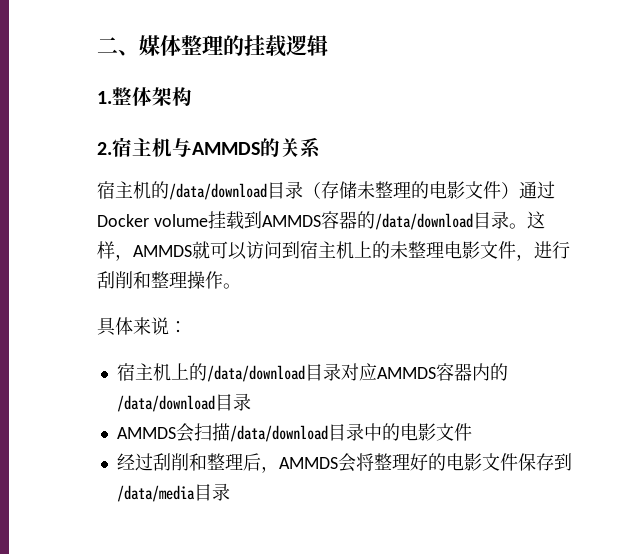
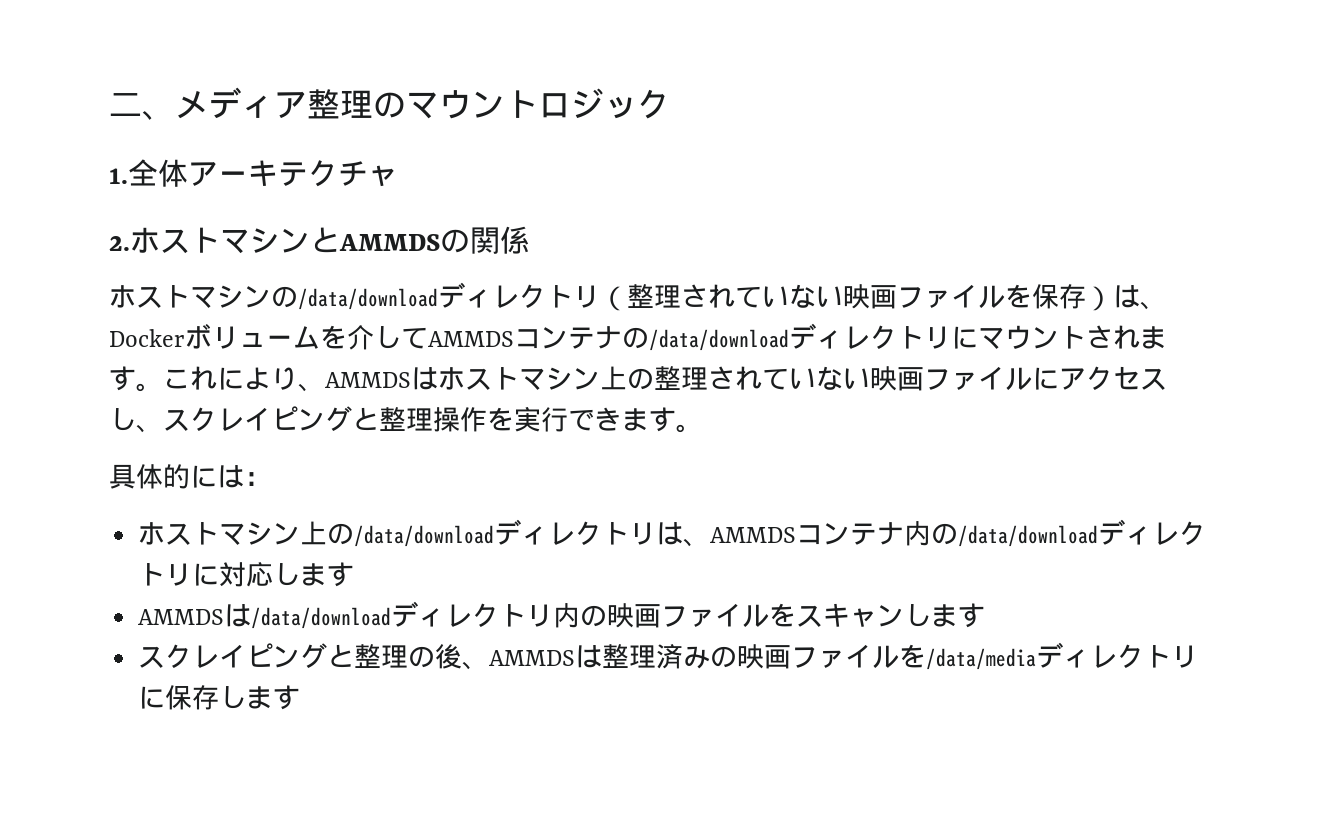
[139,35,328,57] [97,87,192,106] [97,137,320,158] [97,181,555,200] [97,211,545,230] [97,241,570,261] [97,271,223,289] 媒体整理的挂载逻辑 // 1.整体架构 // 2.宿主机与AMMDS的关系 // 宿主机的/data/download目录（存储未整理的电影文件）通过Docker volume挂载到AMMDS容器的/data/download目录。这样，AMMDS就可以访问到宿主机上的未整理电影文件，进行刮削和整理操作 -> [175,87,670,119] [109,159,398,187] [109,226,530,254] [109,282,1167,311] [109,323,1167,351] [109,366,1167,392] [109,406,676,433] メディア整理のマウントロジック // 1.全体アーキテクチャ // 2.ホストマシンとAMMDSの関係 // ホストマシンの/data/downloadディレクトリ（整理されていない映画ファイルを保存）は、Dockerボリュームを介してAMMDSコンテナの/data/downloadディレクトリにマウントされます。これにより、AMMDSはホストマシン上の整理されていない映画ファイルにアクセスし、スクレイピングと整理操作を実行できます
[133,317,169,335] 来说 -> [163,464,244,489] 的には
[116,363,508,382] [116,393,251,412] [116,423,472,442] [116,453,572,473] [116,483,230,502] 宿主机上的/data/download目录对应AMMDS容器内的/data/download目录 // AMMDS会扫描/data/download目录中的电影文件 // 经过刮削和整理后，AMMDS会将整理好的电影文件保存到/data/media目录 -> [138,519,1207,547] [138,562,355,587] [138,601,986,629] [138,642,1199,670] [138,685,301,710] ホストマシン上の/data/downloadディレクトリは、AMMDSコンテナ内の/data/downloadディレクトリに対応します // AMMDSは/data/downloadディレクトリ内の映画ファイルをスキャンします // スクレイピングと整理の後、AMMDSは整理済みの映画ファイルを/data/mediaディレクトリに保存します

